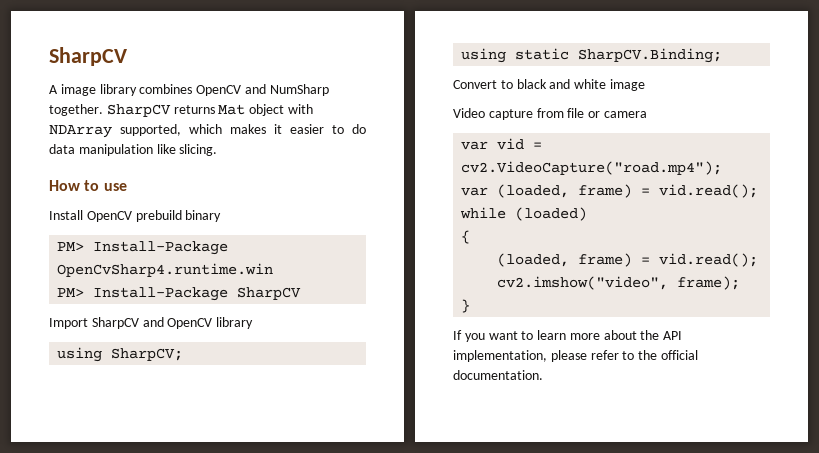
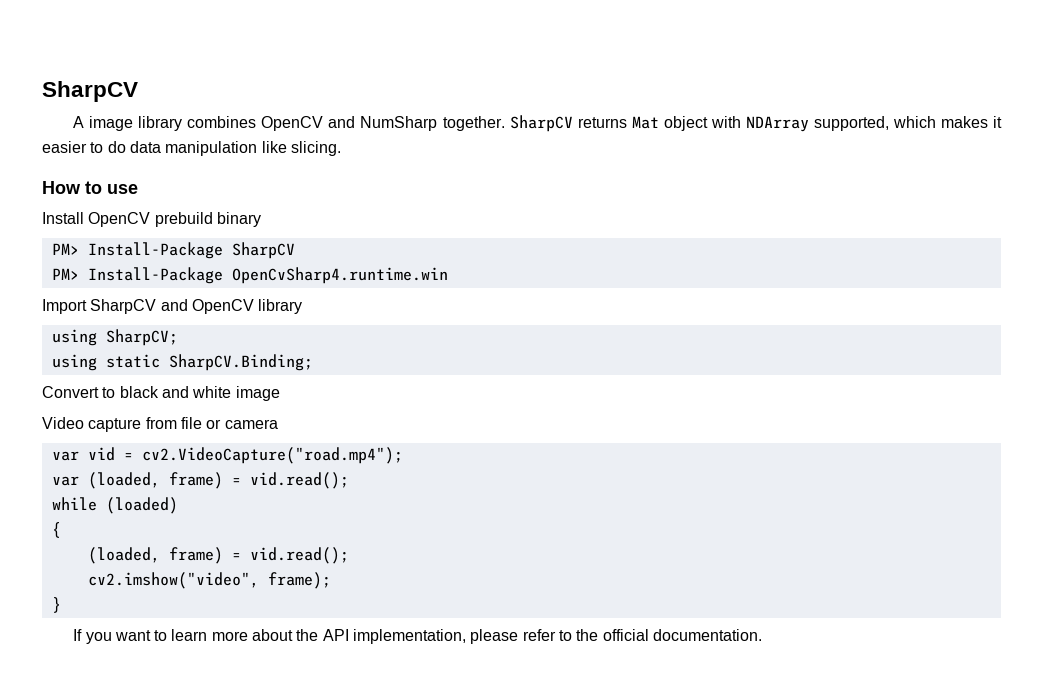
[57,263,274,277] [57,287,302,301] OpenCvSharp4.runtime.win // PM> Install-Package SharpCV -> [231,242,295,259] [51,267,448,284] SharpCV // PM> Install-Package OpenCvSharp4.runtime.win

